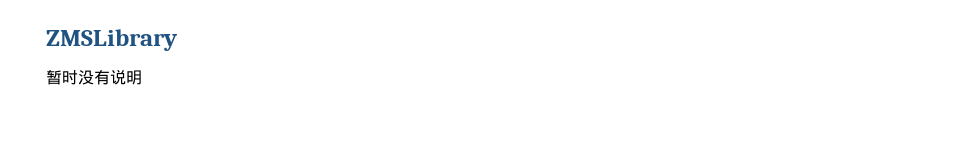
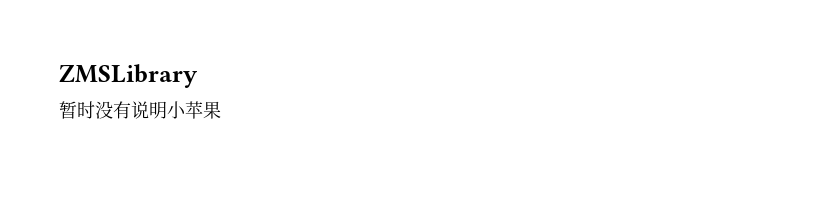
(142, 77) none -> [167,101,221,119] 小苹果

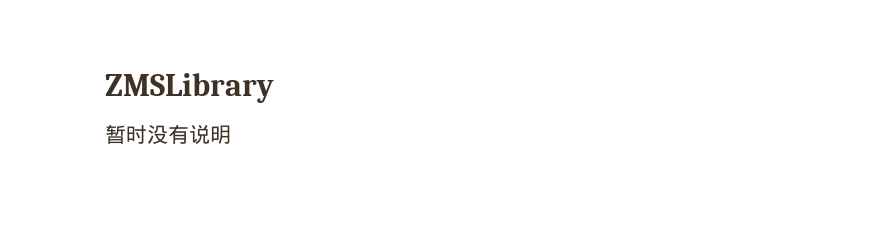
[167,101,221,119] 小苹果 -> (231, 134) none

